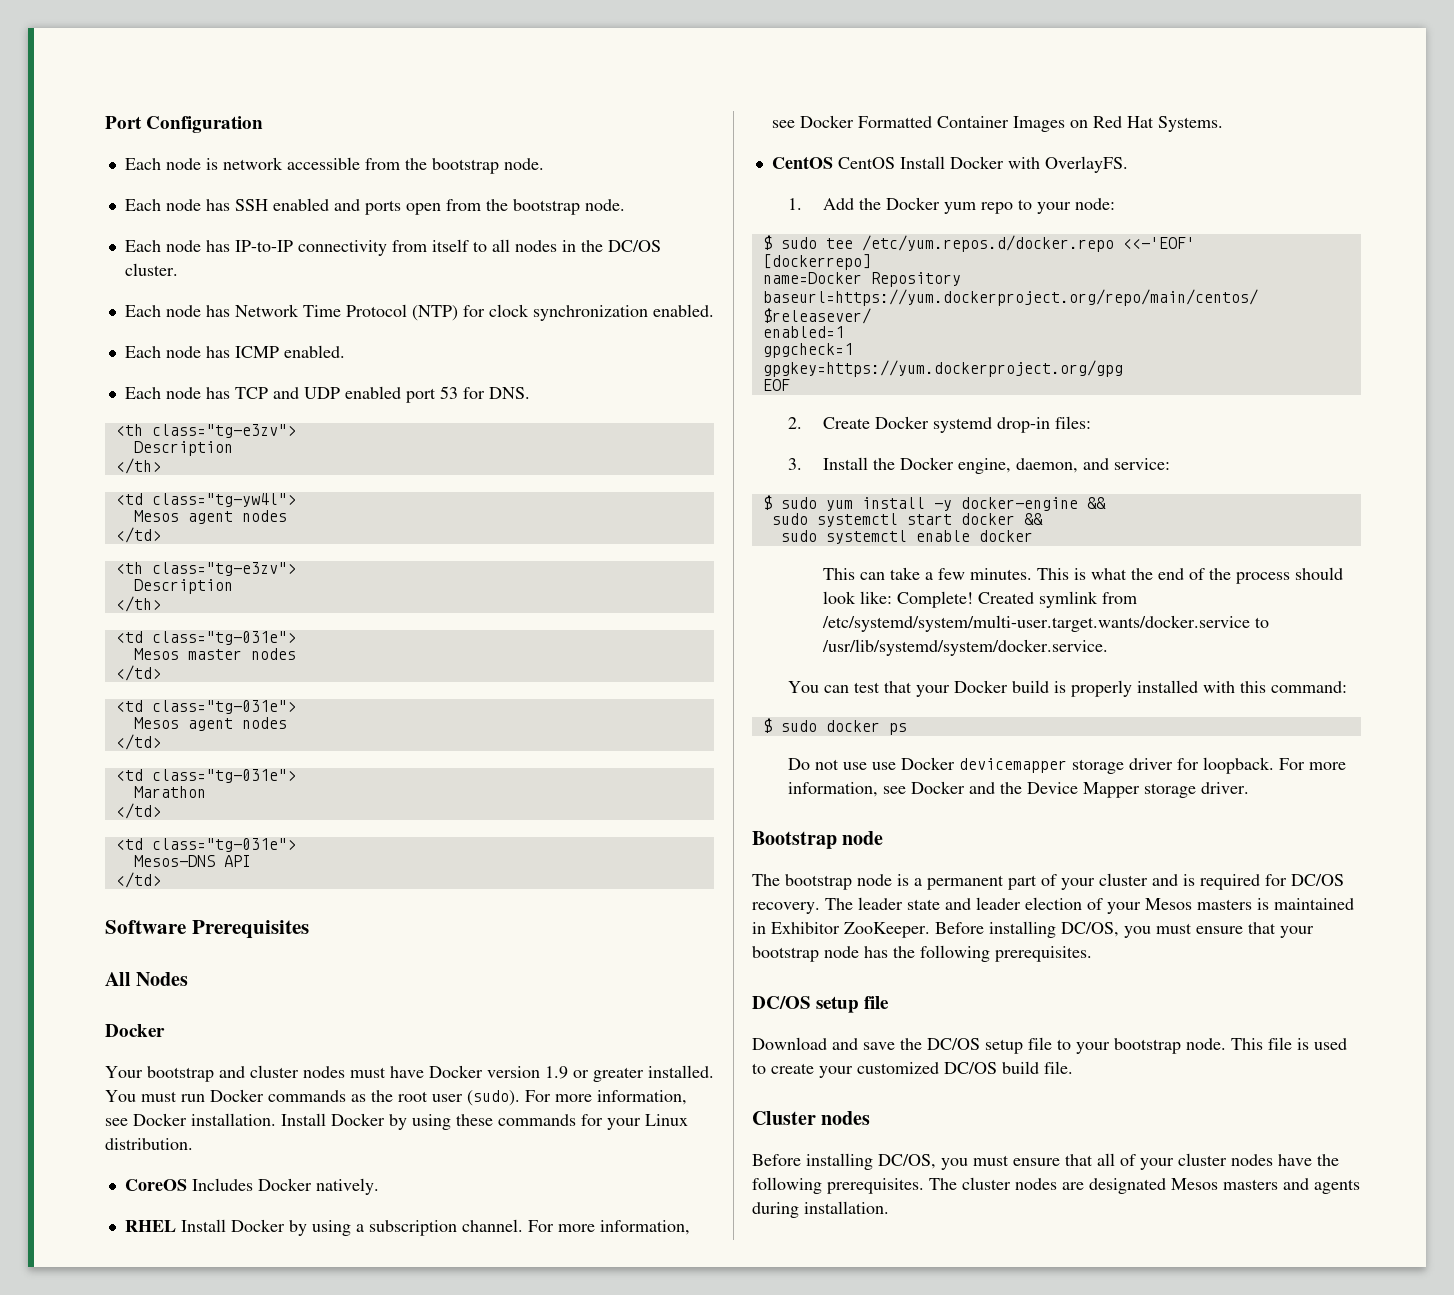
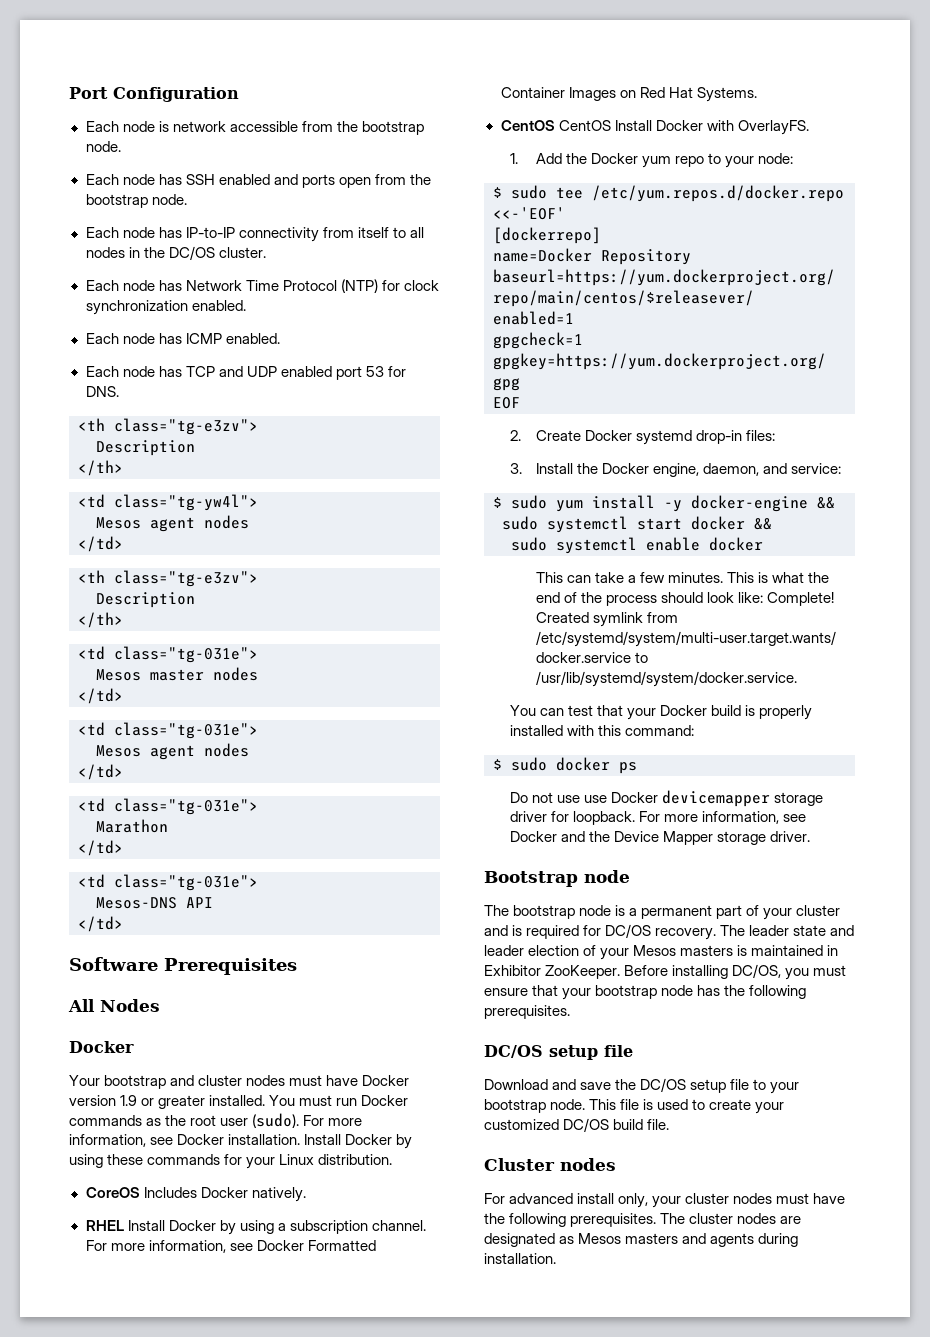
[752,1153,1136,1170] Before installing DC/OS, you must ensure that all of -> [484,1193,649,1208] For advanced install only,
(1273, 1160) none -> [776,1193,810,1204] must
(1166, 1186) none -> [559,1236,575,1244] as

